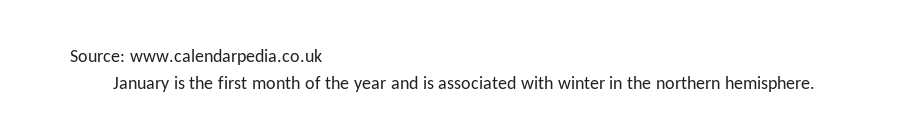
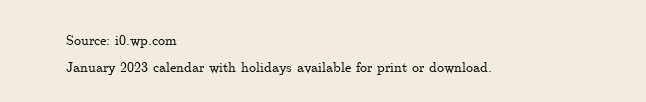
[129,49,322,65] www.calendarpedia.co.uk -> [115,35,177,48] i0.wp.com
[173,76,815,92] is the first month of the year and is associated with winter in the northern hemisphere. -> [120,62,492,75] 2023 calendar with holidays available for print or download.

